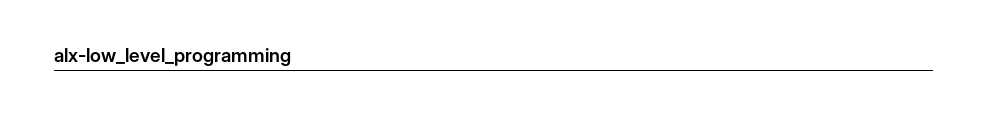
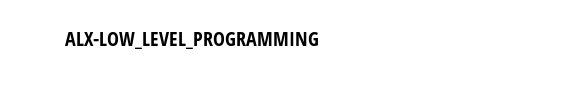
[54,48,291,66] alx-low_level_programming -> [65,32,319,49] ALX-LOW_LEVEL_PROGRAMMING

